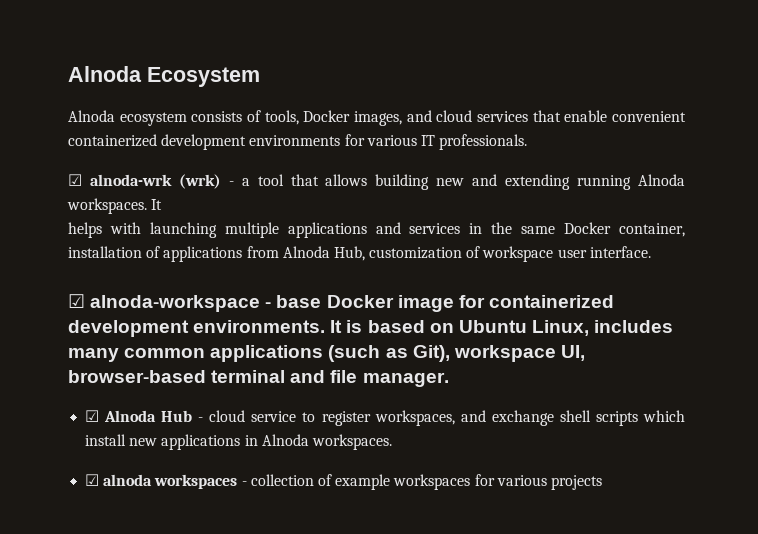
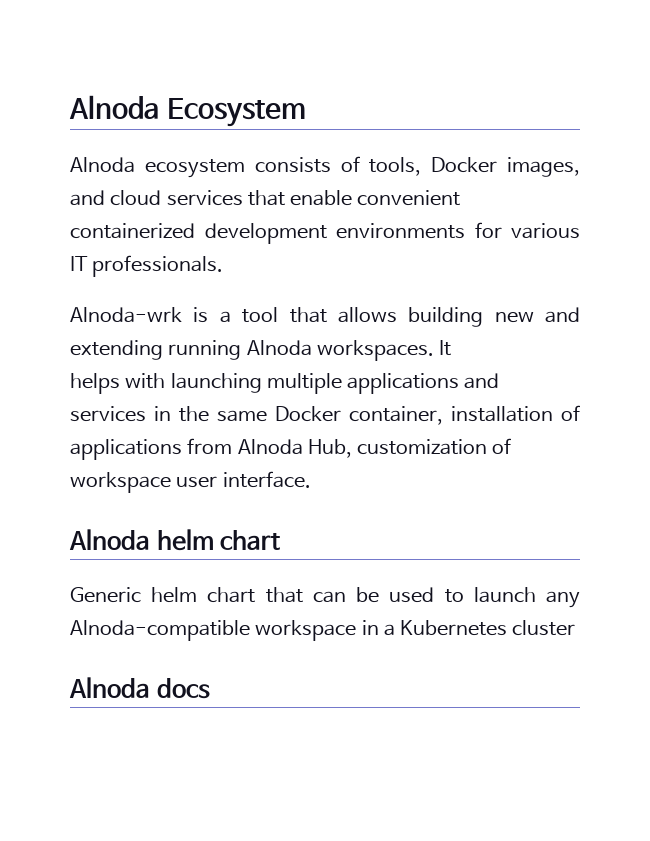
[68,174,234,189] ☑ alnoda-wrk (wrk) - -> [70,307,209,323] Alnoda-wrk is
[68,294,614,312] [68,320,674,337] [68,345,585,362] [68,370,449,387] [85,410,685,426] [85,434,392,450] [85,474,602,490] ☑ alnoda-workspace - base Docker image for containerized development environments. It is based on Ubuntu Linux, includes many common applications (such as Git), workspace UI, browser-based terminal and file manager. // ☑ Alnoda Hub - cloud service to register workspaces, and exchange shell scripts which install new applications in Alnoda workspaces. // ☑ alnoda workspaces - collection of example workspaces for various projects -> [69,529,281,551] [70,587,581,608] [70,620,576,641] [69,677,210,699] Alnoda helm chart // Generic helm chart that can be used to launch any Alnoda-compatible workspace in a Kubernetes cluster // Alnoda docs

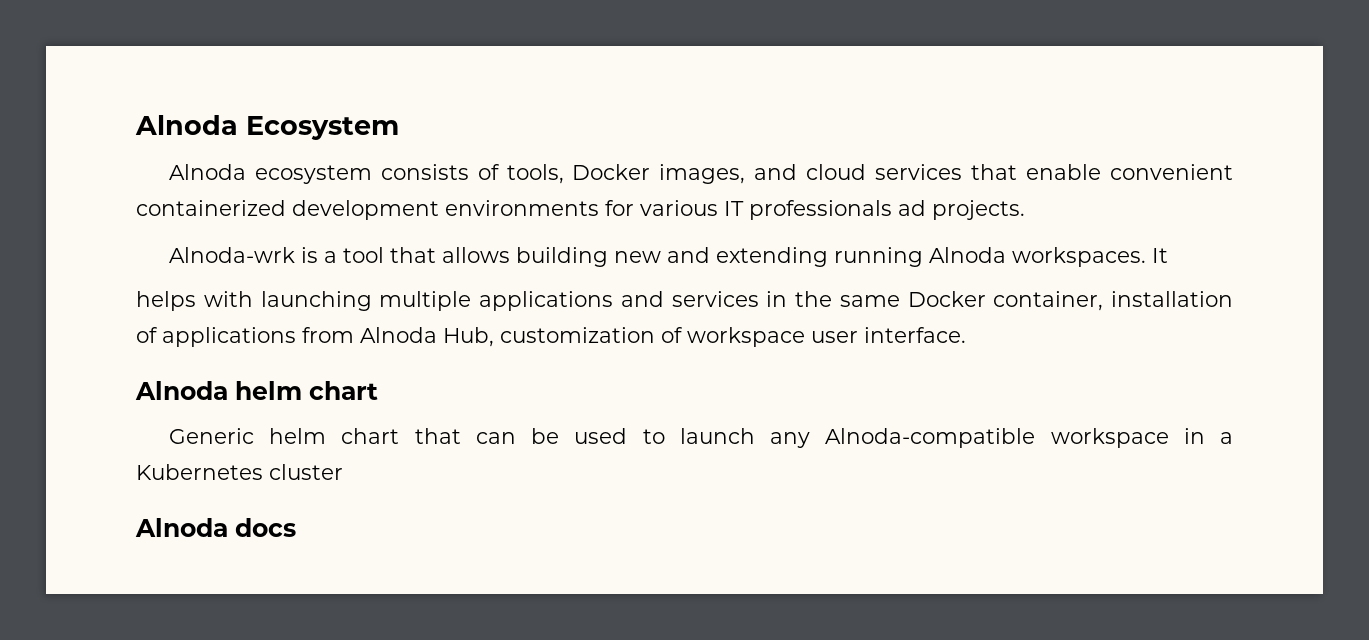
[92,255,224,277] professionals. -> [749,200,1025,220] professionals ad projects.

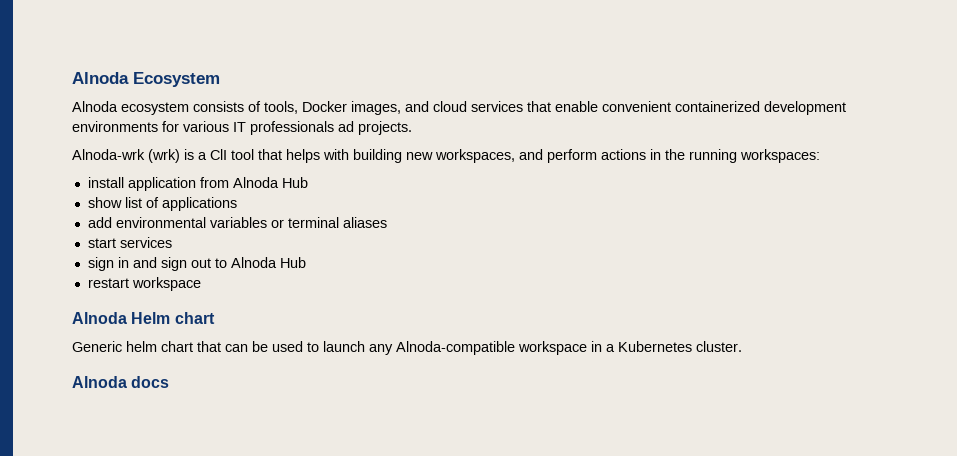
(295, 255) none -> [148,149,180,163] (wrk)
(337, 257) none -> [210,149,227,160] ClI
[441,247,1168,267] [136,291,1233,311] [136,327,966,347] [135,381,302,400] allows building new and extending running Alnoda workspaces. It // helps with launching multiple applications and services in the same Docker container, installation of applications from Alnoda Hub, customization of workspace user interface. // Alnoda helm -> [286,149,820,163] [87,177,308,191] [87,197,237,211] [87,217,387,228] [87,237,172,248] [87,257,306,271] [87,277,201,291] [72,312,171,324] helps with building new workspaces, and perform actions in the running workspaces: // install application from Alnoda Hub // show list of applications // add environmental variables or terminal aliases // start services // sign in and sign out to Alnoda Hub // restart workspace // Alnoda Helm
[269,464,343,480] cluster -> [696,341,742,352] cluster.

